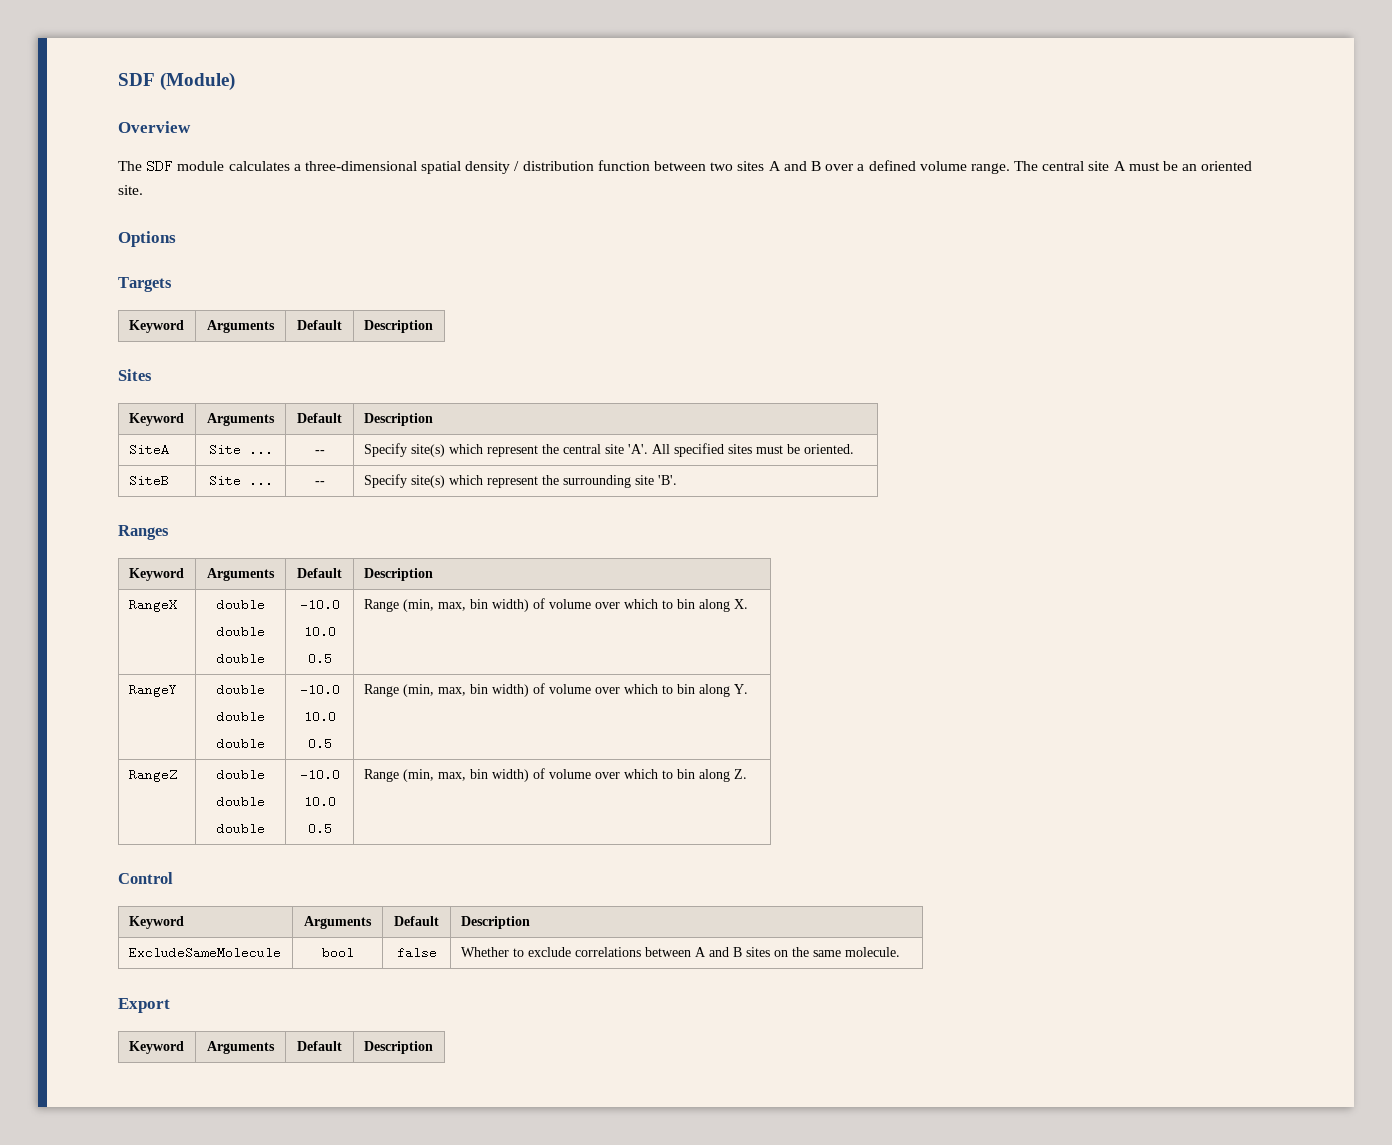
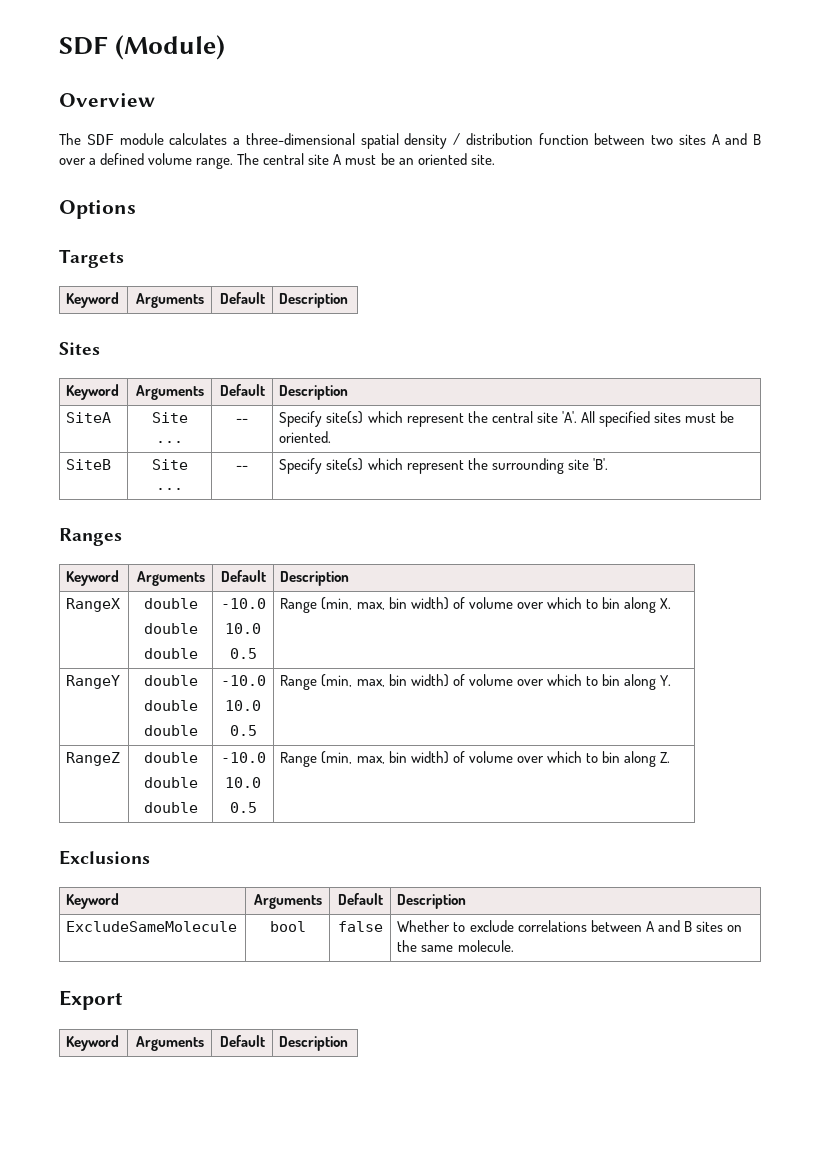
[118,872,173,884] Control -> [59,850,150,865] Exclusions

